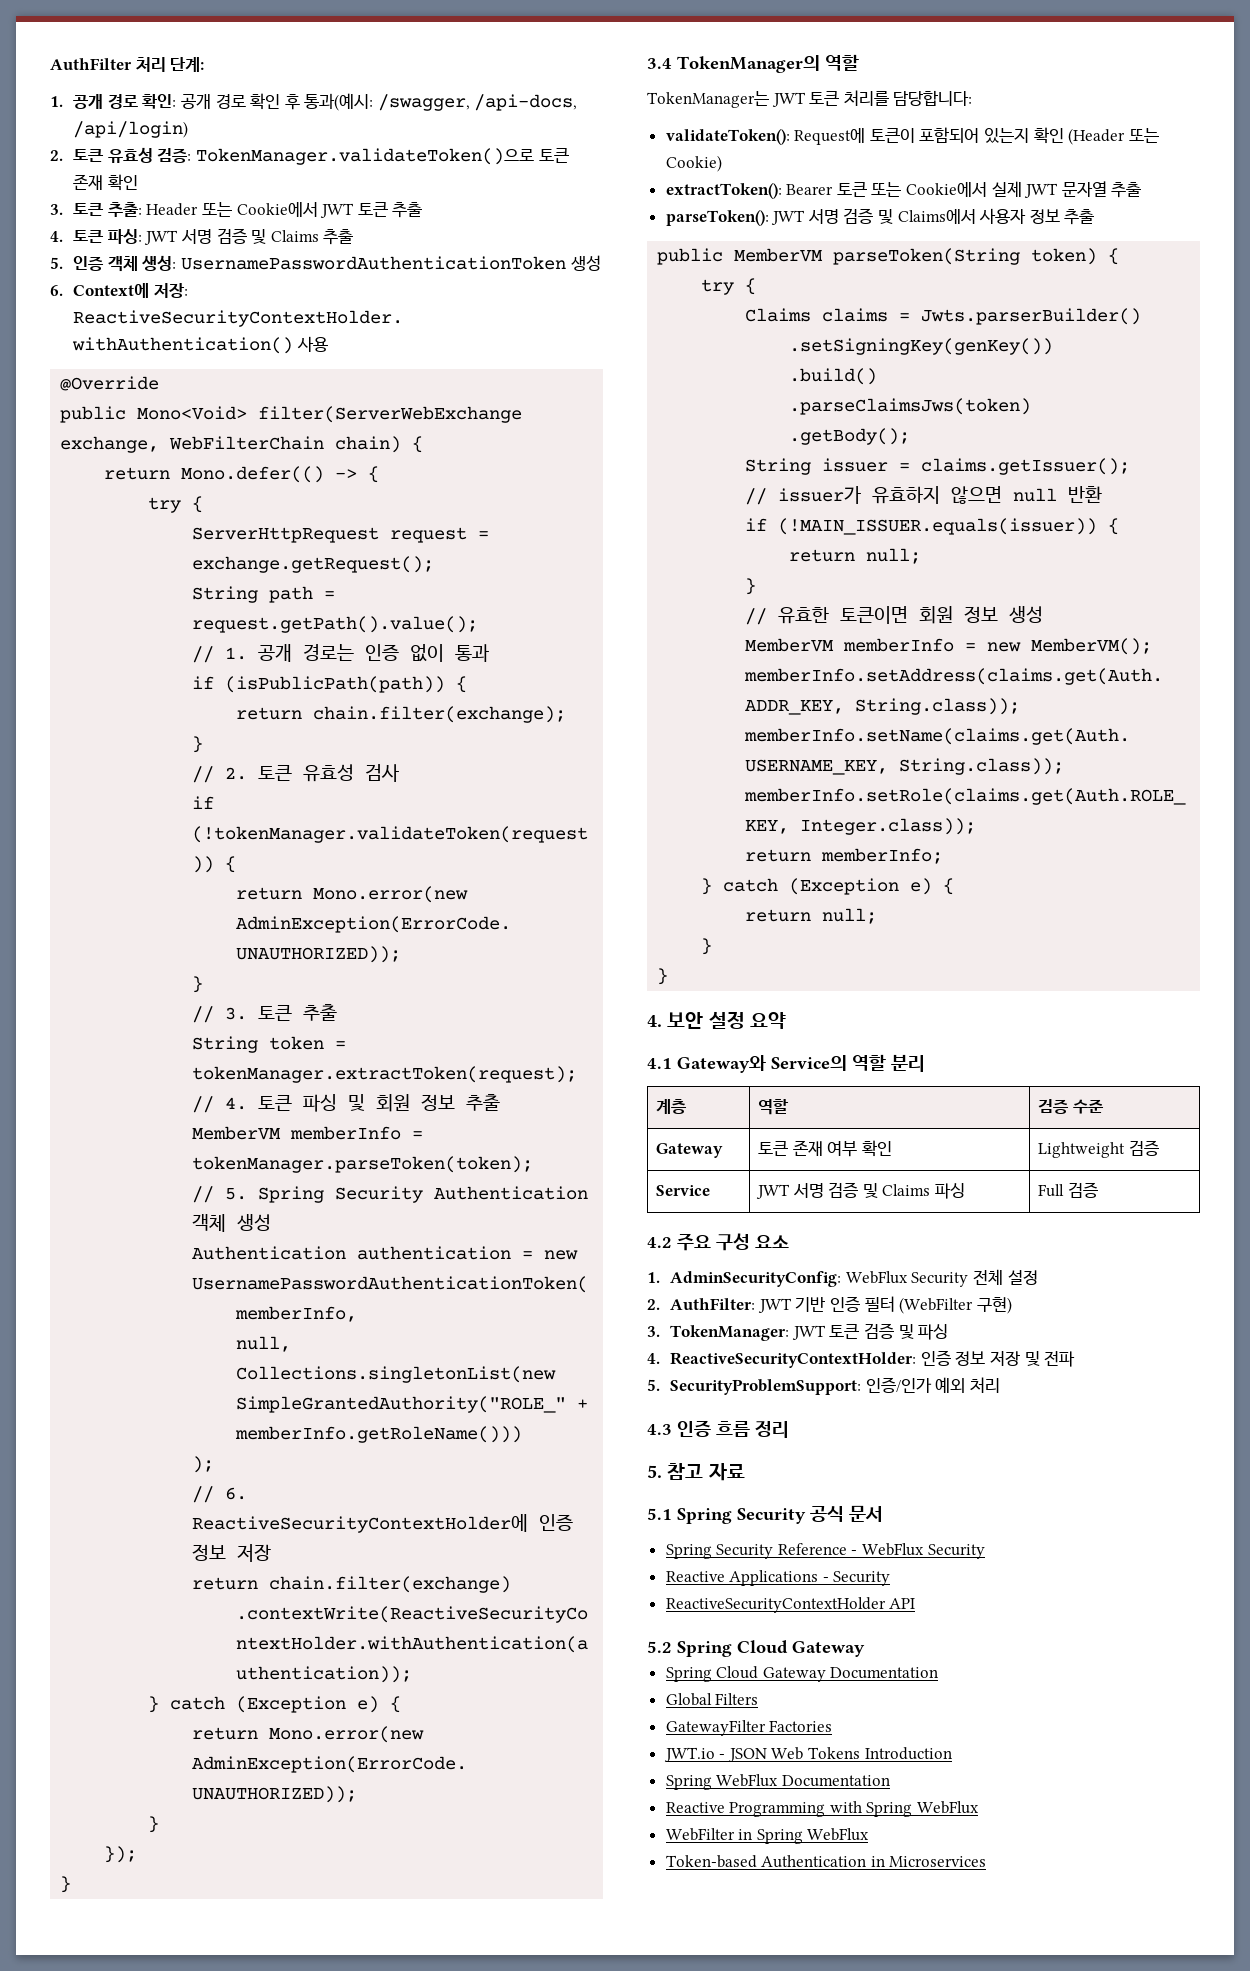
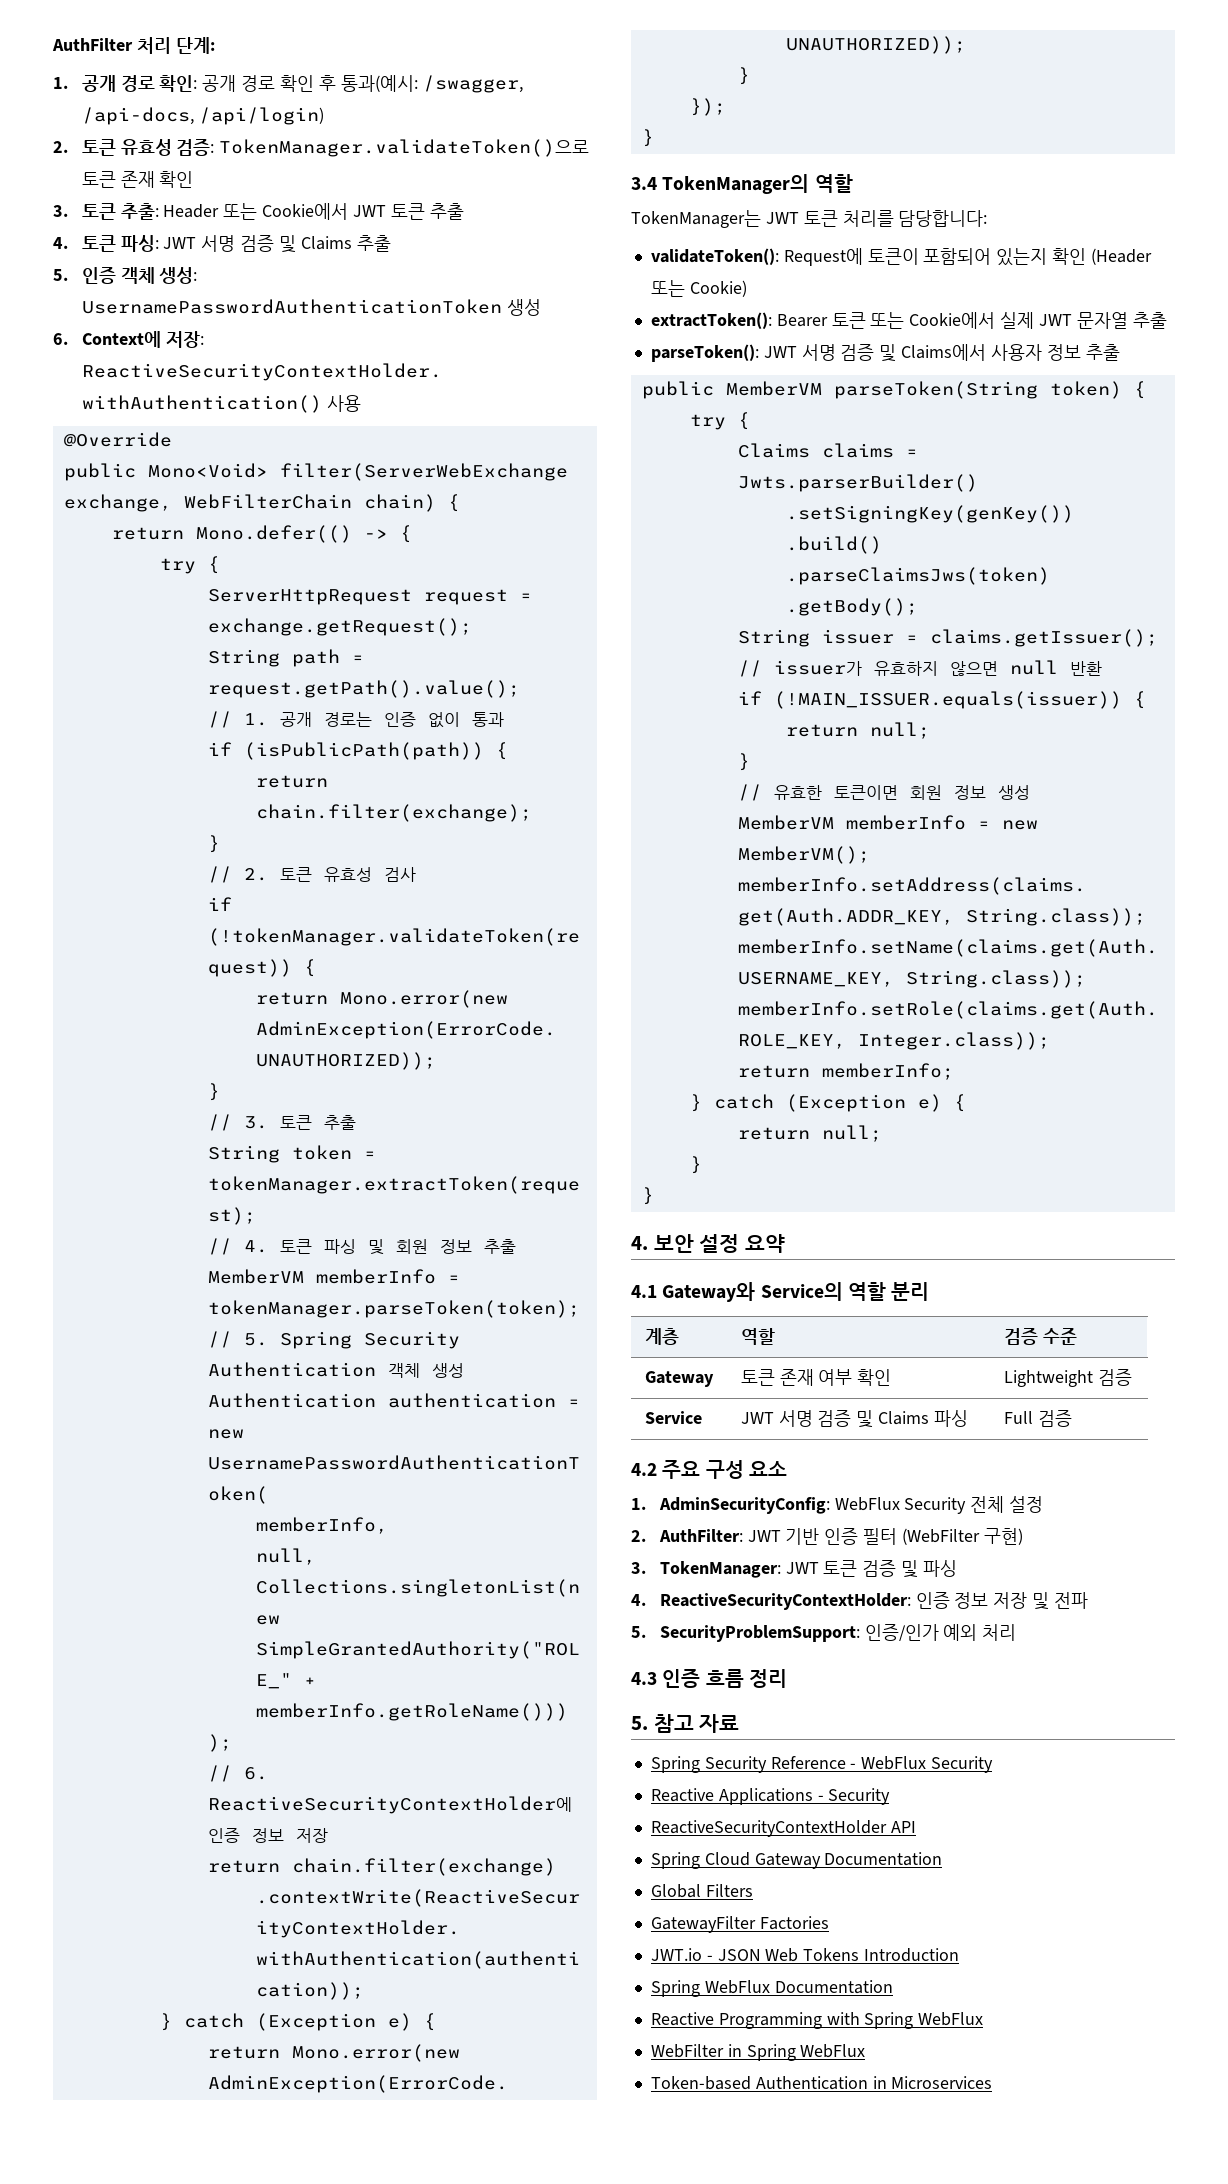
[647,1505,883,1524] // 5.1 Spring Security 공식 문서 -> (740, 1723) none
[647,1640,865,1657] // 5.2 Spring Cloud Gateway -> (916, 1827) none

